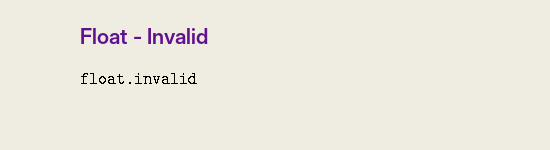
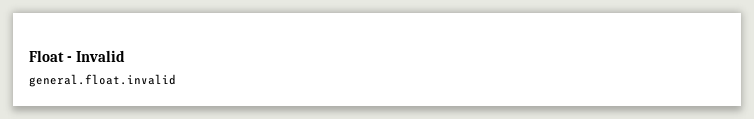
[80,71,198,88] float.invalid -> [29,74,176,87] general.float.invalid

